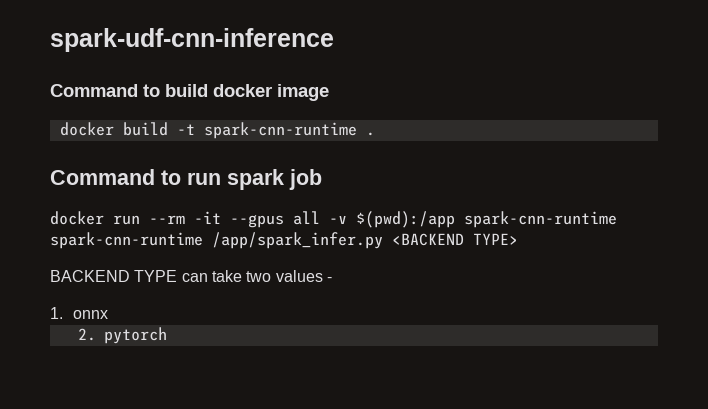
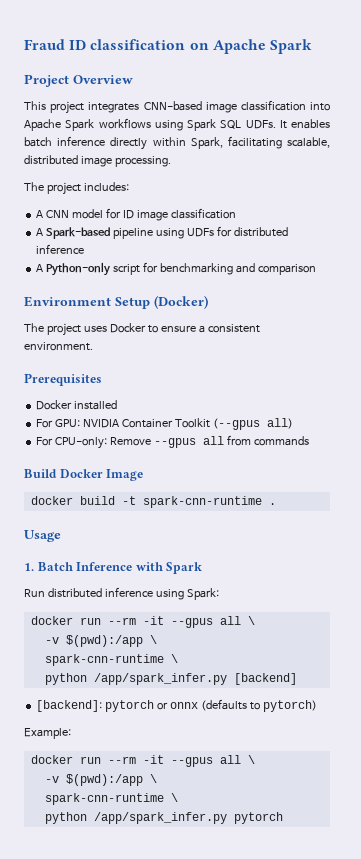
[50,28,334,52] [50,84,329,101] spark-udf-cnn-inference // Command to build docker image -> [24,39,312,54] [24,74,133,87] [24,100,330,114] [24,118,330,131] [24,136,330,150] [24,155,171,167] [24,182,129,195] [36,208,236,221] [36,226,288,239] [36,244,85,254] [36,262,316,276] [24,295,208,309] [24,323,260,336] [24,342,93,351] [24,373,102,386] [36,400,118,410] [36,418,293,430] [36,435,309,449] [24,469,144,481] Fraud ID classification on Apache Spark // Project Overview // This project integrates CNN-based image classification into Apache Spark workflows using Spark SQL UDFs. It enables batch inference directly within Spark, facilitating scalable, distributed image processing. // The project includes: // A CNN model for ID image classification // A Spark-based pipeline using UDFs for distributed inference // A Python-only script for benchmarking and comparison // Environment Setup (Docker) // The project uses Docker to ensure a consistent environment. // Prerequisites // Docker installed // For GPU: NVIDIA Container Toolkit (--gpus all) // For CPU-only: Remove --gpus all from commands // Build Docker Image
[50,169,322,190] [50,211,617,228] [50,232,518,249] [50,270,332,282] [50,307,109,319] [77,328,96,341] Command to run spark job // docker run --rm -it --gpus all -v $(pwd):/app spark-cnn-runtime spark-cnn-runtime /app/spark_infer.py <BACKEND TYPE> // BACKEND TYPE can take two values - // 1. onnx // 2. -> [24,530,61,542] [24,562,203,574] [24,587,219,600] [30,616,255,628] [44,635,157,647] [44,654,178,666] [44,673,297,685] [36,699,317,712] [24,728,71,739] [30,755,255,767] [44,774,157,786] [44,793,178,805] [44,812,227,824] Usage // 1. Batch Inference with Spark // Run distributed inference using Spark: // docker run --rm -it --gpus all \ // -v $(pwd):/app \ // spark-cnn-runtime \ // python /app/spark_infer.py [backend] // [backend]: pytorch or onnx (defaults to pytorch) // Example: // docker run --rm -it --gpus all \ // -v $(pwd):/app \ // spark-cnn-runtime \ // python /app/spark_infer.py

